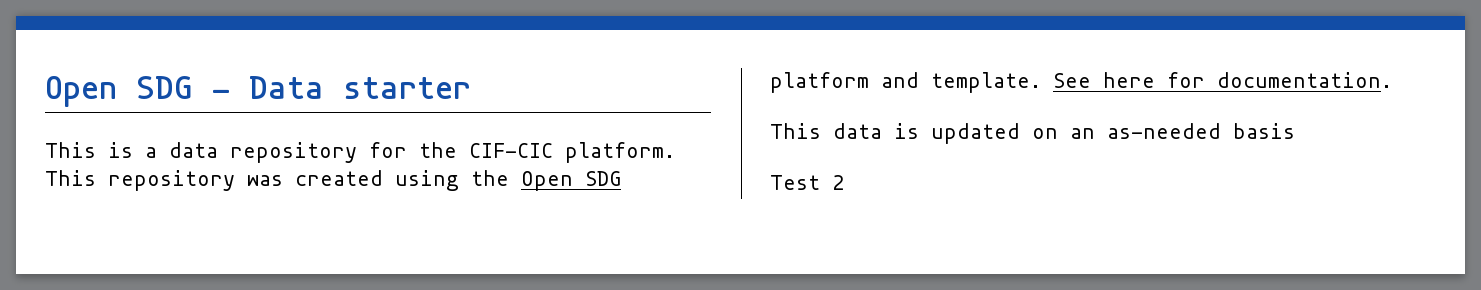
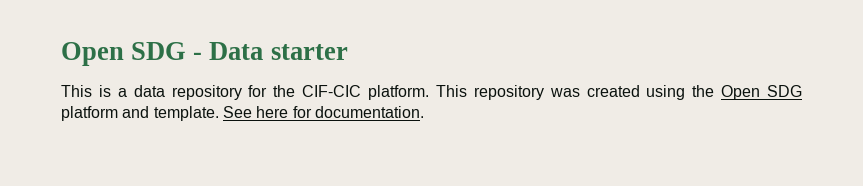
[770,123,1295,144] [770,175,844,190] // This data is updated on an as-needed basis // Test 2 -> (424, 112) none

